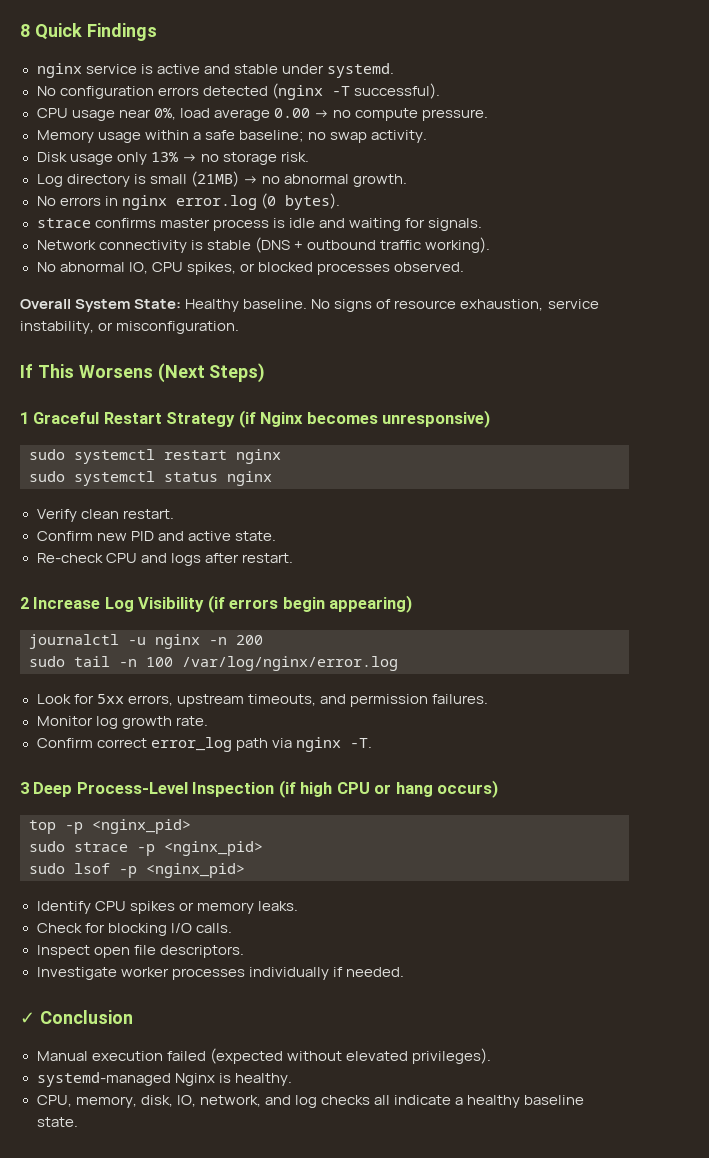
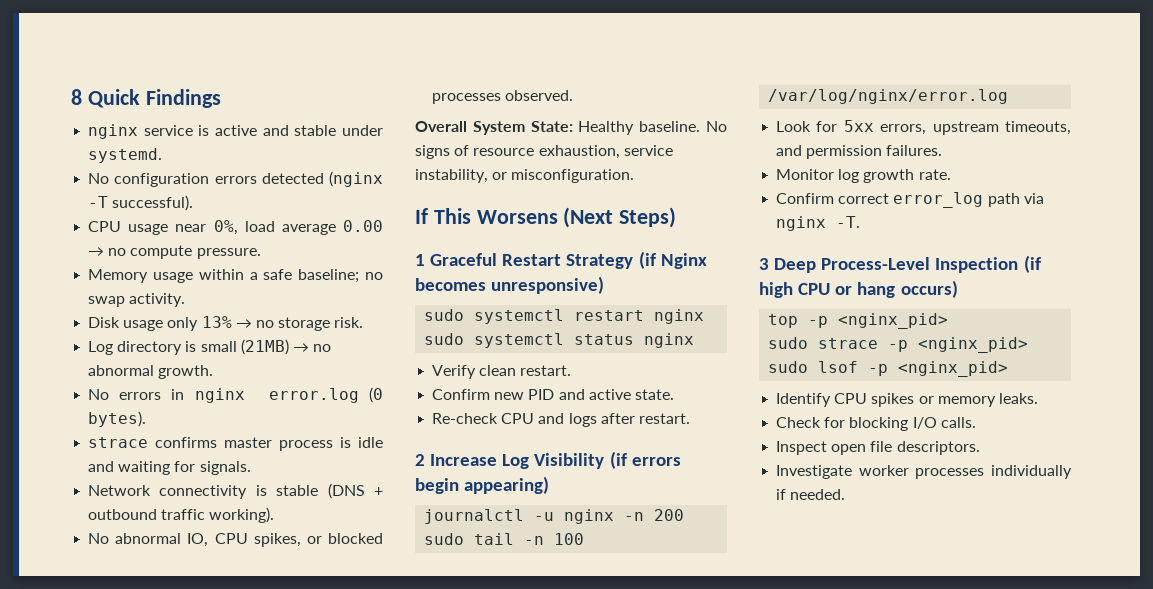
[20,1010,133,1024] [36,1048,491,1064] [36,1072,292,1087] [36,1095,585,1108] [36,1117,78,1127] // ✓ Conclusion // Manual execution failed (expected without elevated privileges). // systemd-managed Nginx is healthy. // CPU, memory, disk, IO, network, and log checks all indicate a healthy baseline state. -> (846, 494) none

